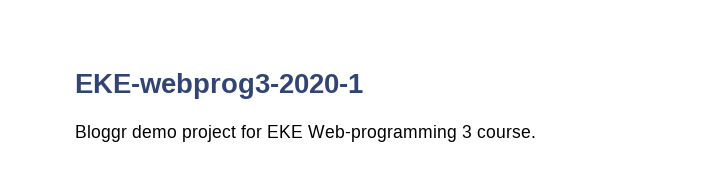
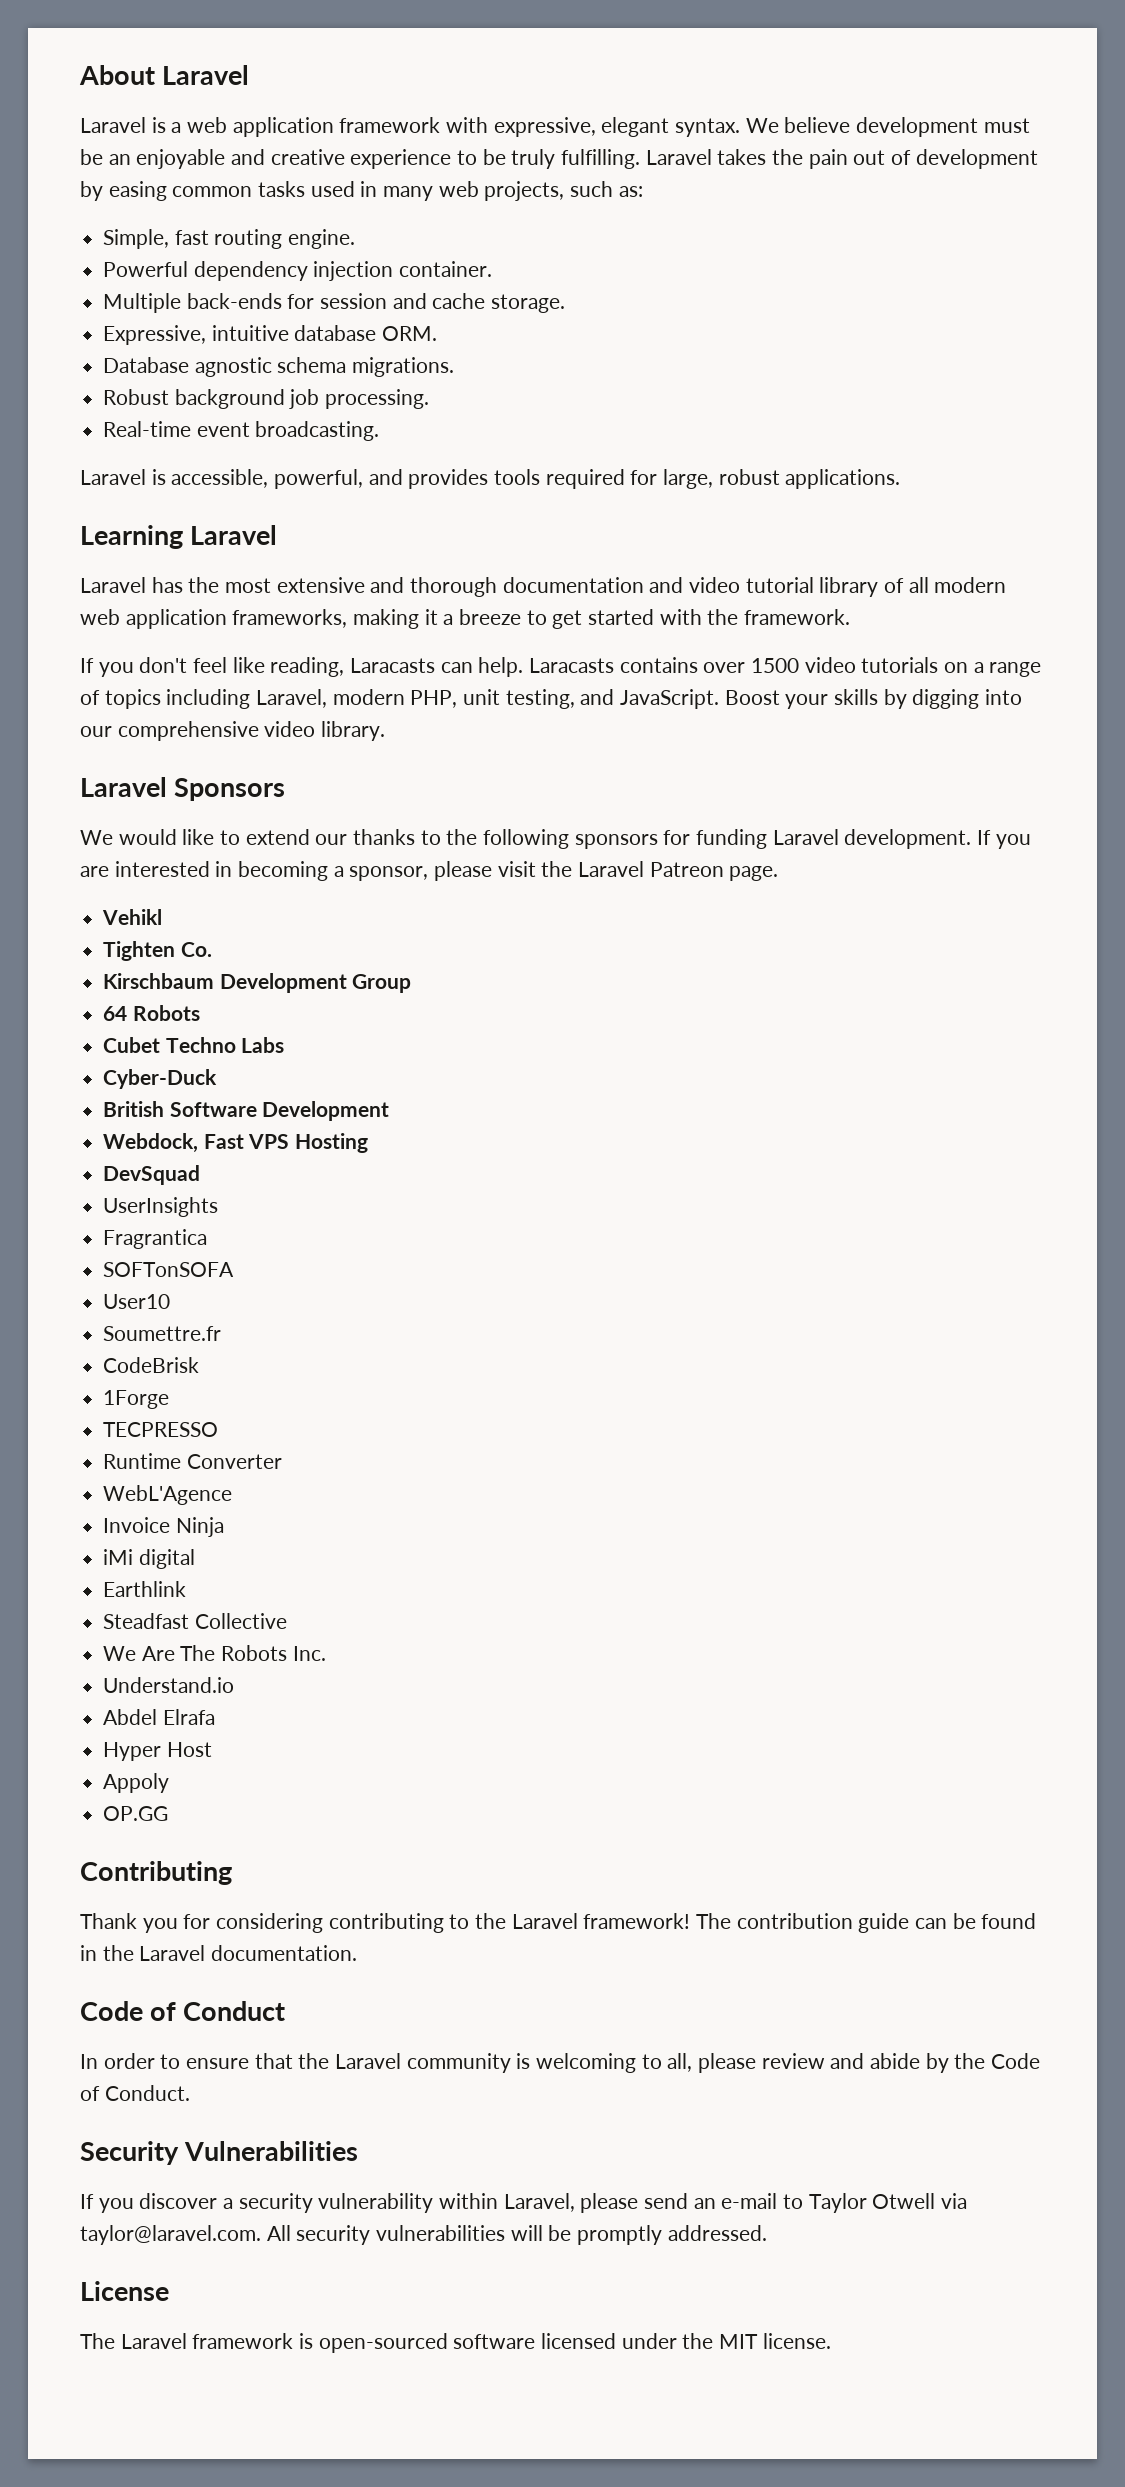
[75,73,363,99] [75,125,536,142] EKE-webprog3-2020-1 // Bloggr demo project for EKE Web-programming 3 course. -> [79,65,250,85] [80,117,1030,137] [80,149,1038,169] [80,181,643,201] [103,229,356,249] [103,261,493,281] [103,293,566,313] [103,325,438,345] [103,357,455,377] [103,389,430,409] [103,421,380,441] [80,469,901,489] [80,525,278,549] [80,577,1007,597] [80,609,851,629] [80,657,1042,677] [80,689,1023,709] [80,721,386,741] [80,777,286,801] [80,829,1031,849] [80,861,779,881] [102,909,163,925] [103,941,212,961] [103,973,412,993] [103,1005,200,1021] [103,1037,285,1053] [103,1069,218,1089] [103,1101,390,1121] [103,1133,369,1153] [103,1165,201,1185] [103,1197,219,1217] [103,1229,208,1249] [103,1262,235,1277] [103,1294,171,1309] [103,1326,222,1341] [103,1357,200,1373] [103,1390,170,1409] [103,1422,219,1437] [103,1453,282,1469] [103,1485,233,1505] [103,1517,224,1537] [103,1549,195,1569] [103,1581,187,1597] [103,1613,287,1629] [103,1645,326,1661] [103,1677,235,1693] [103,1709,215,1725] [103,1742,212,1761] [103,1773,170,1793] [103,1806,169,1821] [80,1861,232,1885] [80,1913,1037,1933] [80,1945,358,1961] [80,2001,286,2021] [80,2053,1041,2073] [80,2085,190,2101] [80,2141,359,2165] [80,2193,968,2213] [80,2225,767,2245] [80,2281,169,2301] [80,2333,831,2353] About Laravel // Laravel is a web application framework with expressive, elegant syntax. We believe development must be an enjoyable and creative experience to be truly fulfilling. Laravel takes the pain out of development by easing common tasks used in many web projects, such as: // Simple, fast routing engine. // Powerful dependency injection container. // Multiple back-ends for session and cache storage. // Expressive, intuitive database ORM. // Database agnostic schema migrations. // Robust background job processing. // Real-time event broadcasting. // Laravel is accessible, powerful, and provides tools required for large, robust applications. // Learning Laravel // Laravel has the most extensive and thorough documentation and video tutorial library of all modern web application frameworks, making it a breeze to get started with the framework. // If you don't feel like reading, Laracasts can help. Laracasts contains over 1500 video tutorials on a range of topics including Laravel, modern PHP, unit testing, and JavaScript. Boost your skills by digging into our comprehensive video library. // Laravel Sponsors // We would like to extend our thanks to the following sponsors for funding Laravel development. If you are interested in becoming a sponsor, please visit the Laravel Patreon page. // Vehikl // Tighten Co. // Kirschbaum Development Group // 64 Robots // Cubet Techno Labs // Cyber-Duck // British Software Development // Webdock, Fast VPS Hosting // DevSquad // UserInsights // Fragrantica // SOFTonSOFA // User10 // Soumettre.fr // CodeBrisk // 1Forge // TECPRESSO // Runtime Converter // WebL'Agence // Invoice Ninja // iMi digital // Earthlink // Steadfast Collective // We Are The Robots Inc. // Understand.io // Abdel Elrafa // Hyper Host // Appoly // OP.GG // Contributing // Thank you for considering contributing to the Laravel framework! The contribution guide can be found in the Laravel documentation. // Code of Conduct // In order to ensure that the Laravel community is welcoming to all, please review and abide by the Code of Conduct. // Security Vulnerabilities // If you discover a security vulnerability within Laravel, please send an e-mail to Taylor Otwell via taylor@laravel.com. All security vulnerabilities will be promptly addressed. // License // The Laravel framework is open-sourced software licensed under the MIT license.

